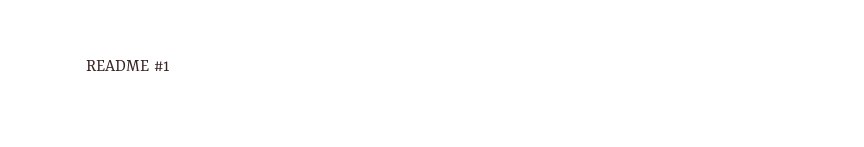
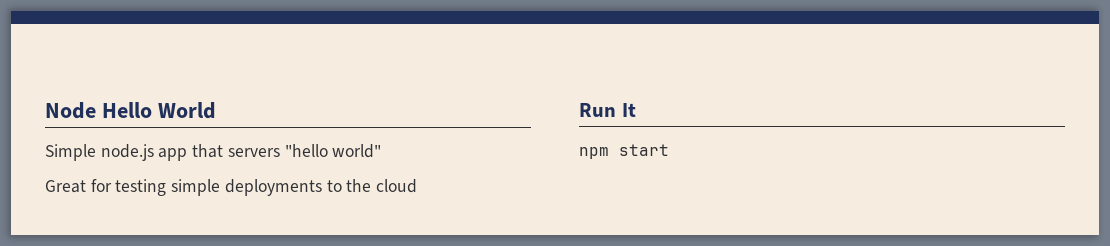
[86,60,170,71] README #1 -> [45,102,216,119] [45,144,382,161] [45,179,418,196] [579,103,636,117] [579,144,669,159] Node Hello World // Simple node.js app that servers "hello world" // Great for testing simple deployments to the cloud // Run It // npm start

